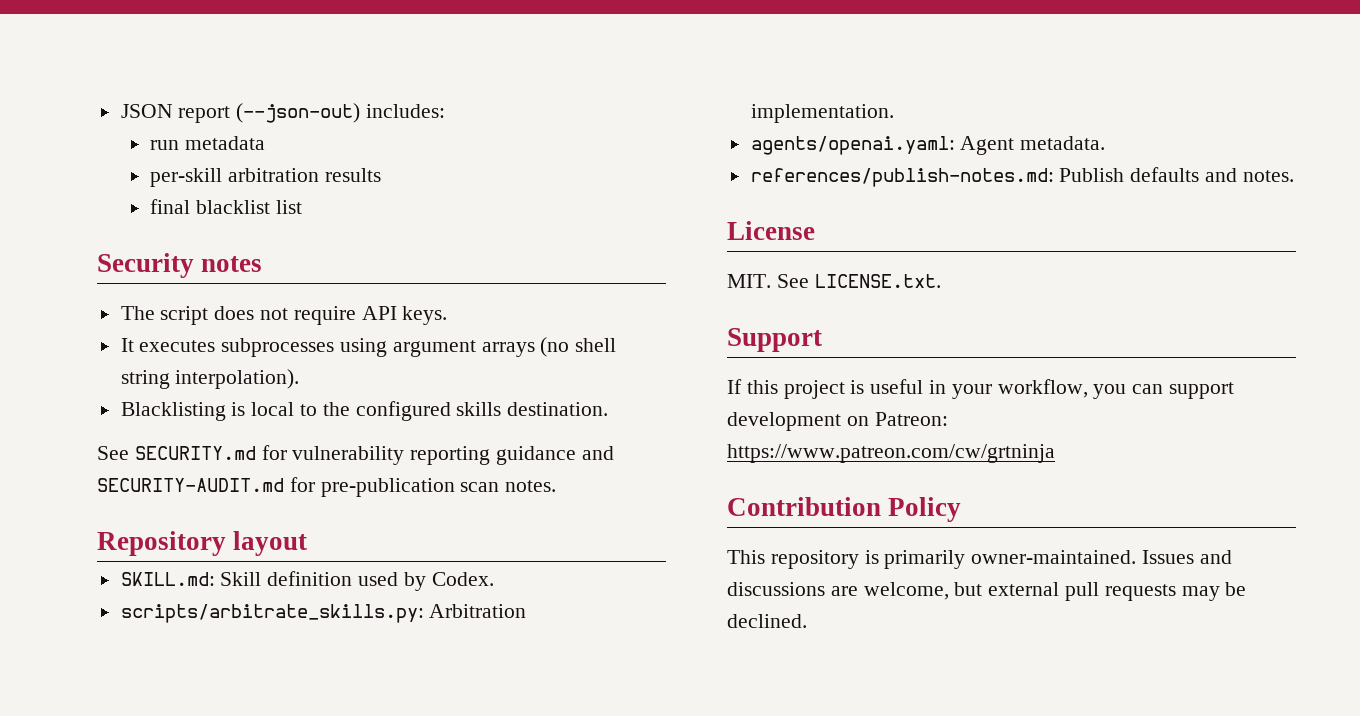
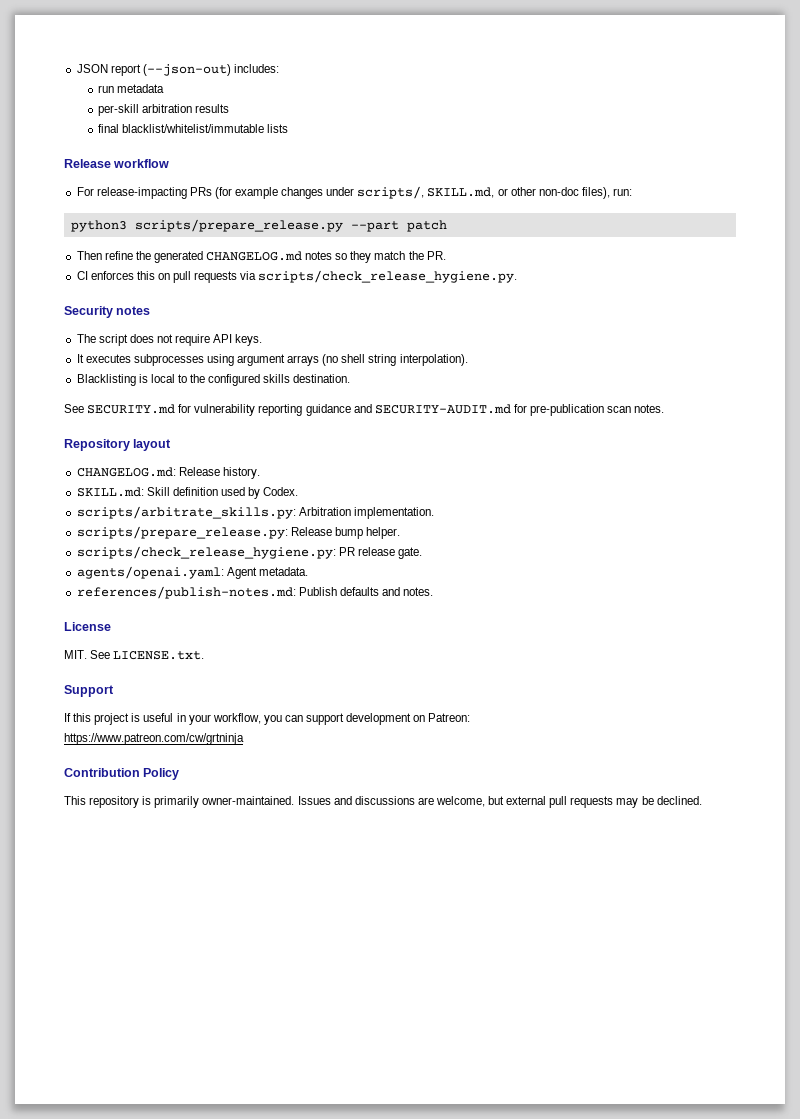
[196,200,302,214] blacklist list -> [122,124,289,133] [64,159,170,168] [76,186,633,199] [70,219,447,232] [76,251,446,263] [76,270,518,283] blacklist/whitelist/immutable lists // Release workflow // For release-impacting PRs (for example changes under scripts/, SKILL.md, or other non-doc files), run: // python3 scripts/prepare_release.py --part patch // Then refine the generated CHANGELOG.md notes so they match the PR. // CI enforces this on pull requests via scripts/check_release_hygiene.py.
(308, 543) none -> [76,467,260,479] // CHANGELOG.md: Release history.
(894, 113) none -> [76,526,400,539] [76,546,422,559] // scripts/prepare_release.py: Release bump helper. // scripts/check_release_hygiene.py: PR release gate.

